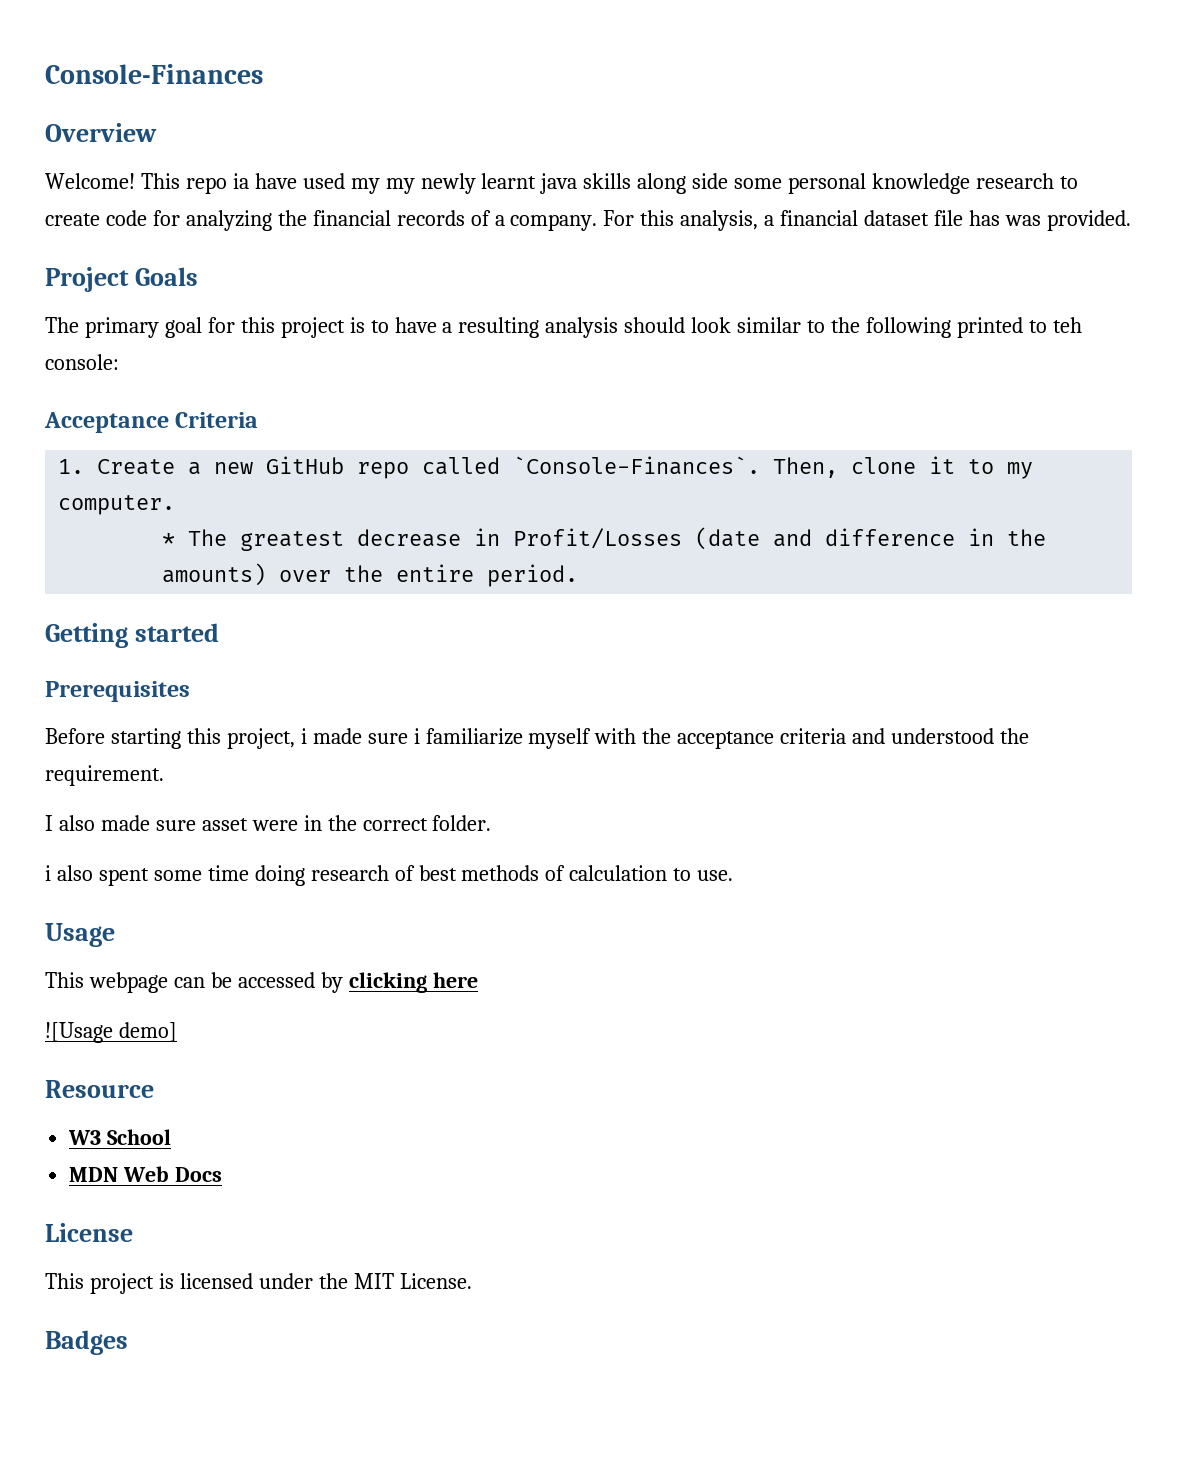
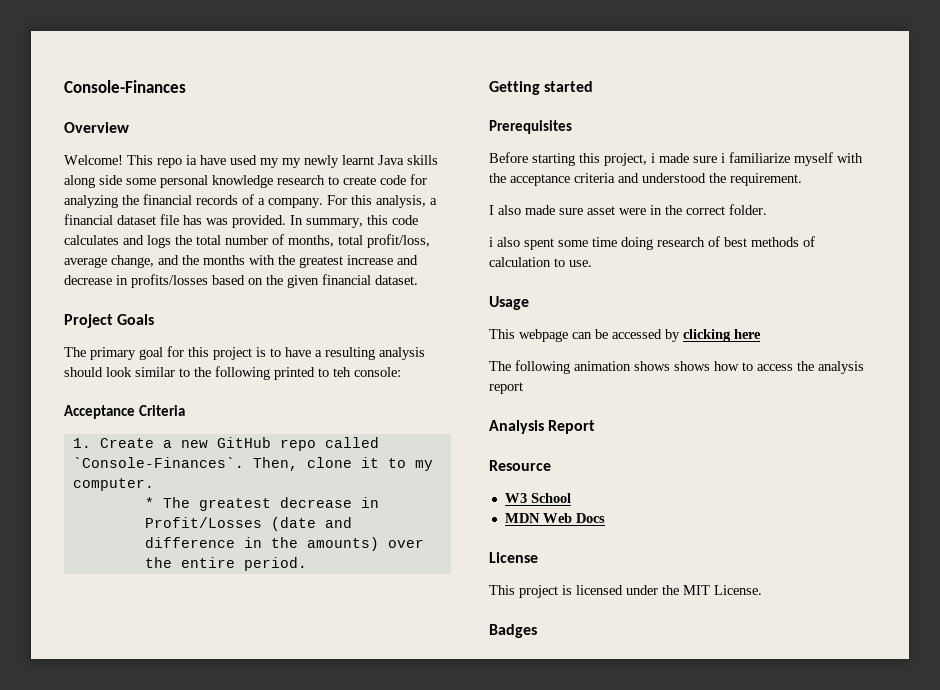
[540,173,578,194] java -> [378,155,404,165] Java
(1131, 220) none -> [290,215,418,228] [64,234,430,248] [64,255,418,268] [64,274,418,288] In summary, this code calculates and logs the total number of months, total profit/loss, average change, and the months with the greatest increase and decrease in profits/losses based on the given financial dataset.
[45,1022,177,1043] ![Usage demo] -> [489,360,864,374] [489,382,523,394] [489,420,596,434] The following animation shows shows how to access the analysis report // Analysis Report

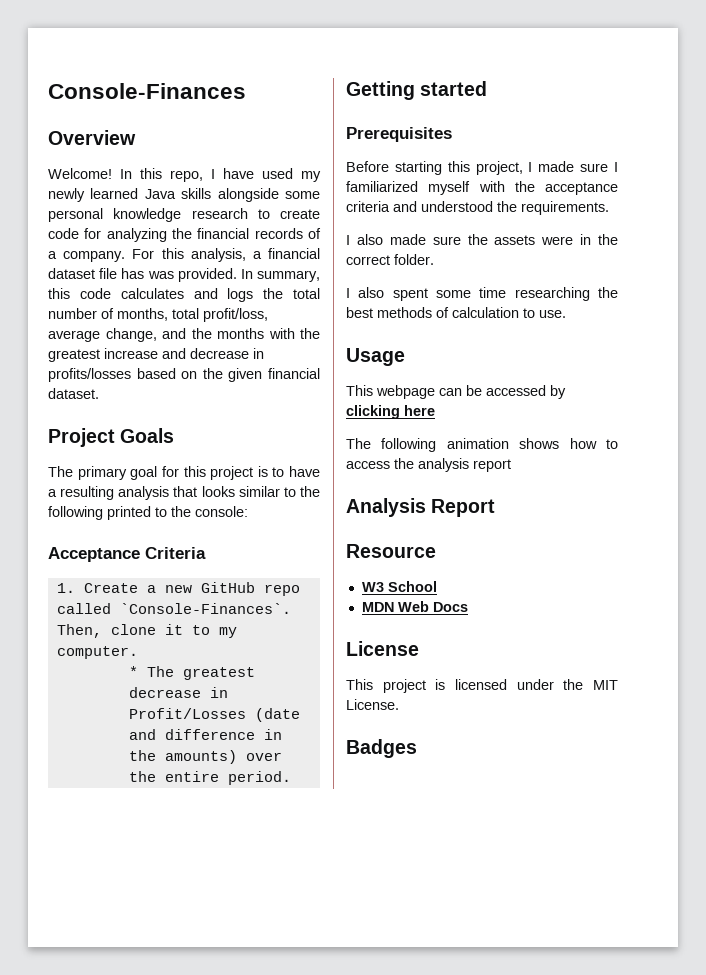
[127,155,438,168] [64,175,122,188] This repo ia have used my my newly learnt Java skills along side -> [120,168,321,182] [48,188,279,202] In this repo, I have used my newly learned Java skills alongside
[64,367,132,377] should look -> [173,486,235,497] that looks
[333,367,351,377] teh -> [171,506,191,517] the
[651,152,790,163] i made sure i familiarize -> [528,161,618,172] [346,181,418,192] I made sure I familiarized
[730,173,802,186] requirement. -> [521,201,609,215] requirements.
[587,206,615,215] asset -> [467,234,536,245] the assets
[489,237,493,247] i -> [346,288,350,298] I
[621,236,720,250] doing research of -> [514,287,618,301] researching the
[674,361,710,371] shows -> (560, 443) none

